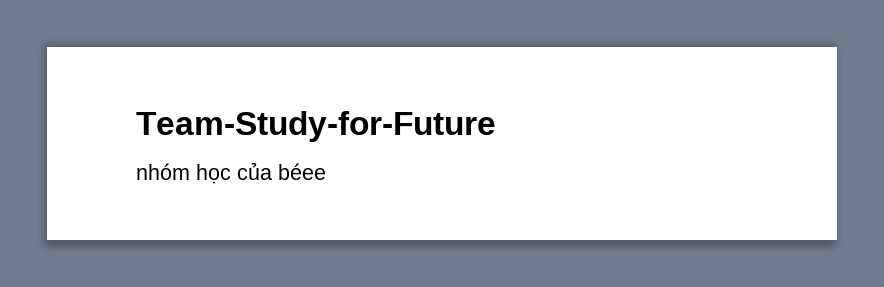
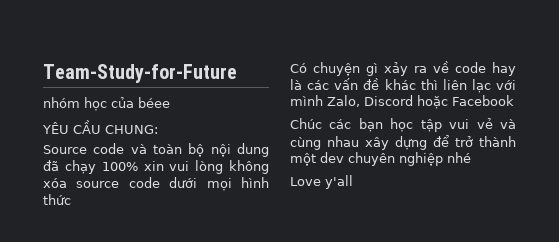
(326, 171) none -> [42,120,158,134] [43,143,269,157] [43,160,269,174] [43,177,269,191] [43,194,71,205] [290,61,516,76] [290,78,516,93] [290,95,514,109] [290,118,516,132] [290,135,516,150] [290,152,471,166] [290,175,353,189] // YÊU CẦU CHUNG: // Source code và toàn bộ nội dung đã chạy 100% xin vui lòng không xóa source code dưới mọi hình thức // Có chuyện gì xảy ra về code hay là các vấn đề khác thì liên lạc với mình Zalo, Discord hoặc Facebook // Chúc các bạn học tập vui vẻ và cùng nhau xây dựng để trở thành một dev chuyên nghiệp nhé // Love y'all

